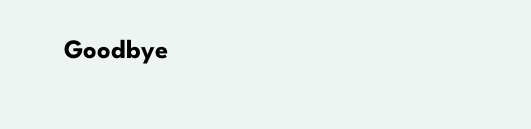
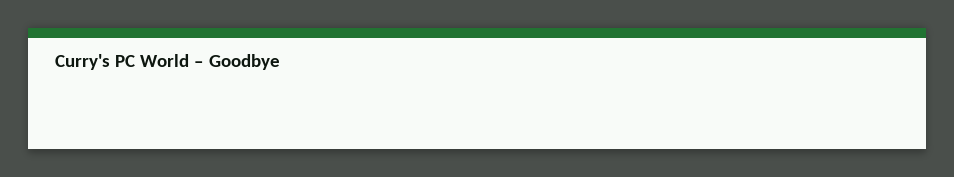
(64, 51) none -> [55,54,204,70] Curry's PC World –

